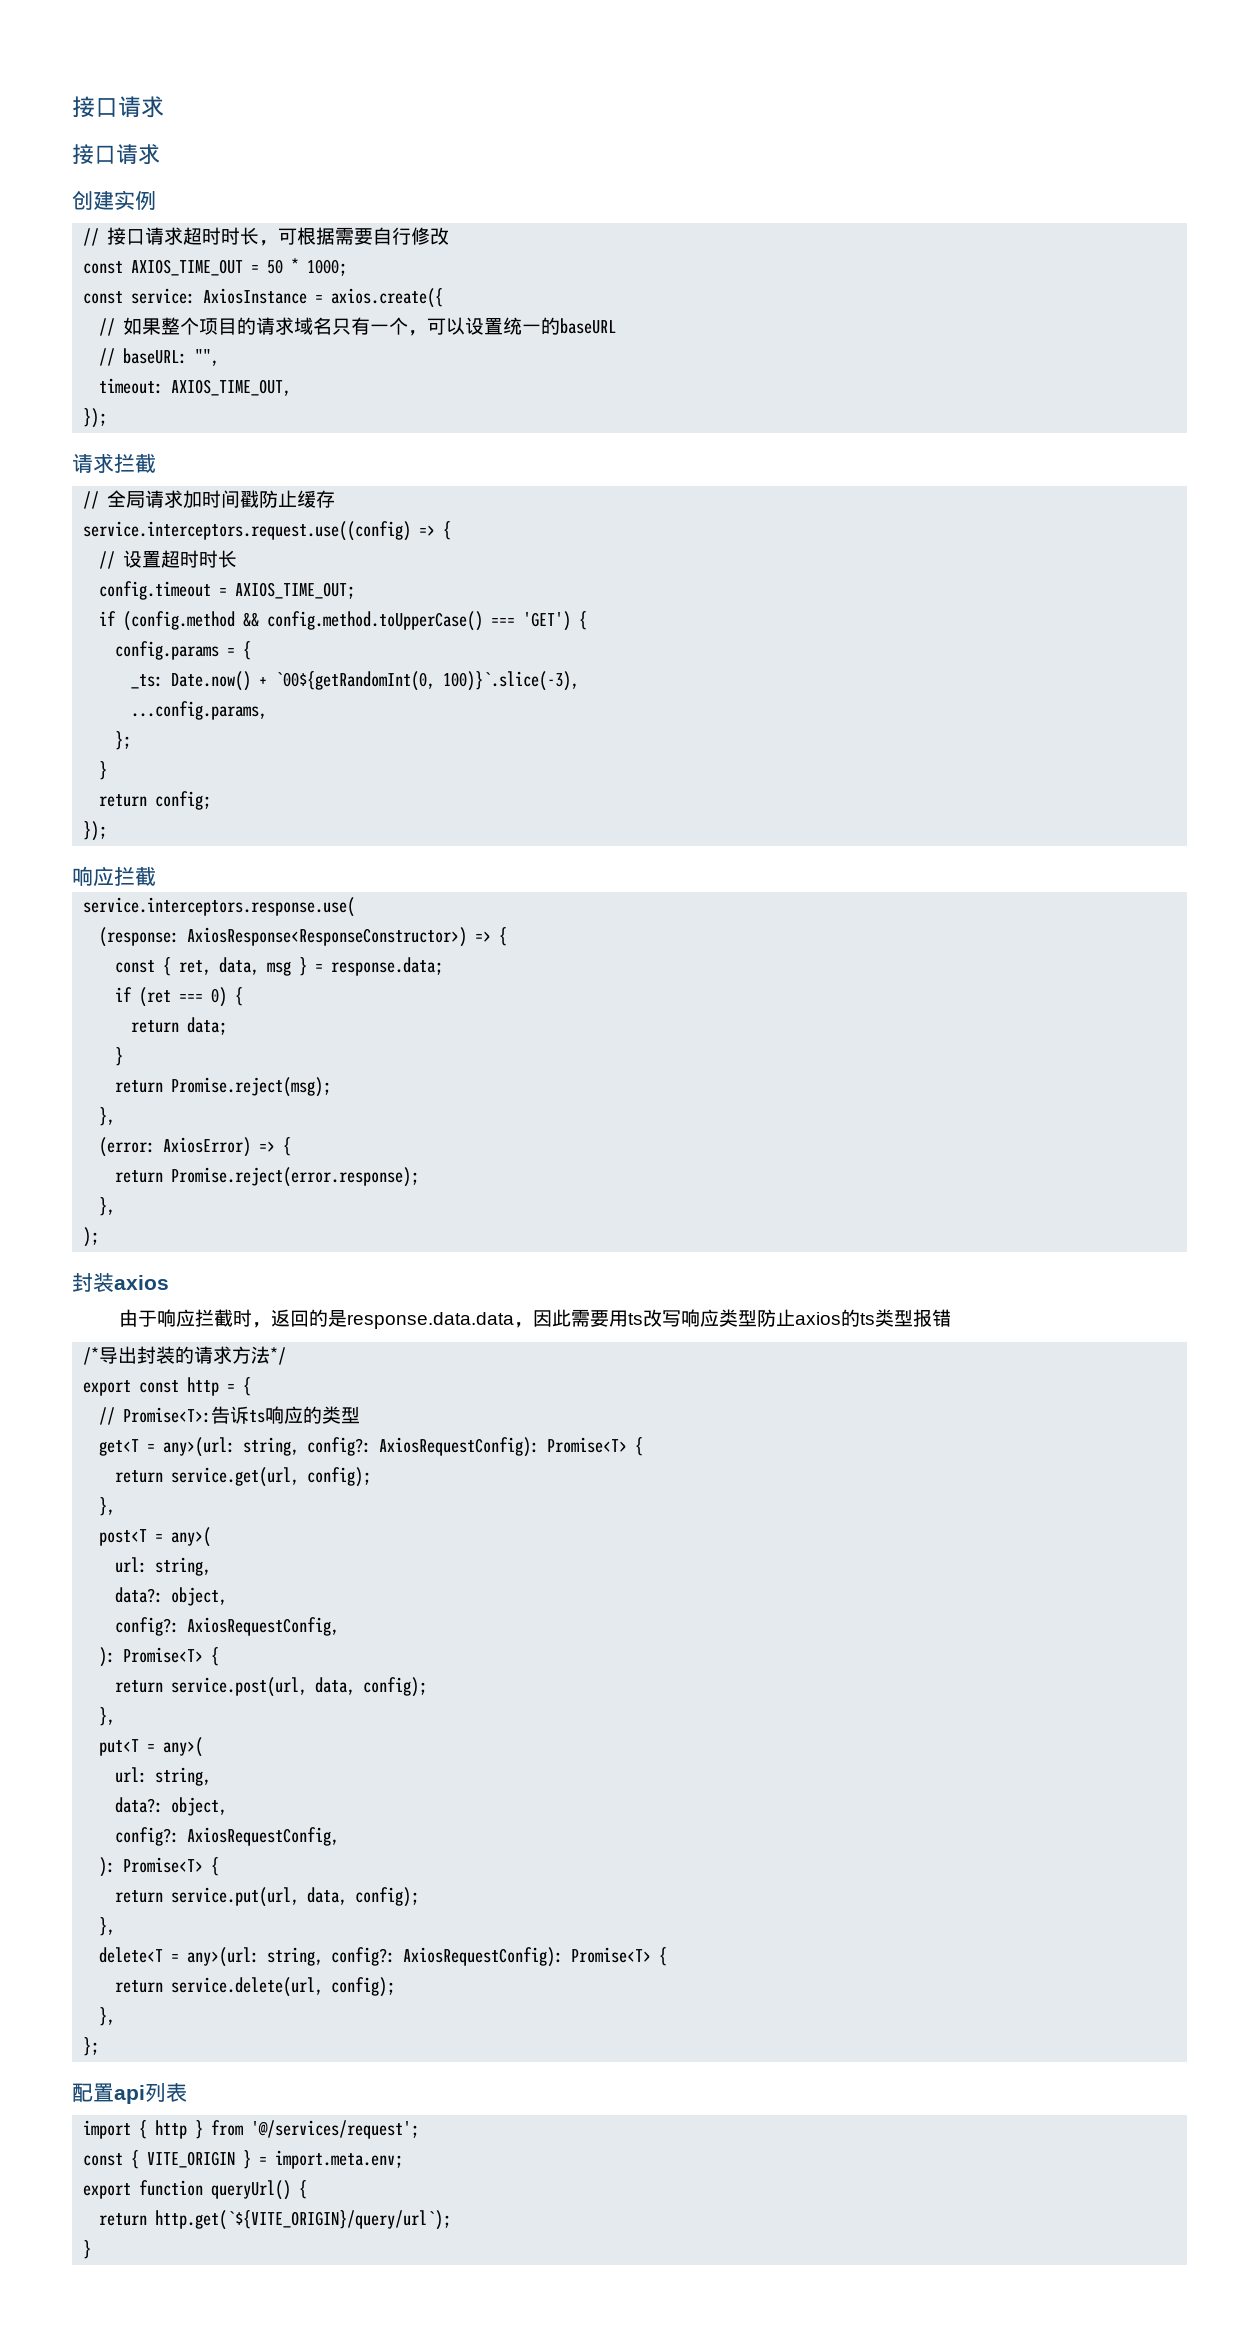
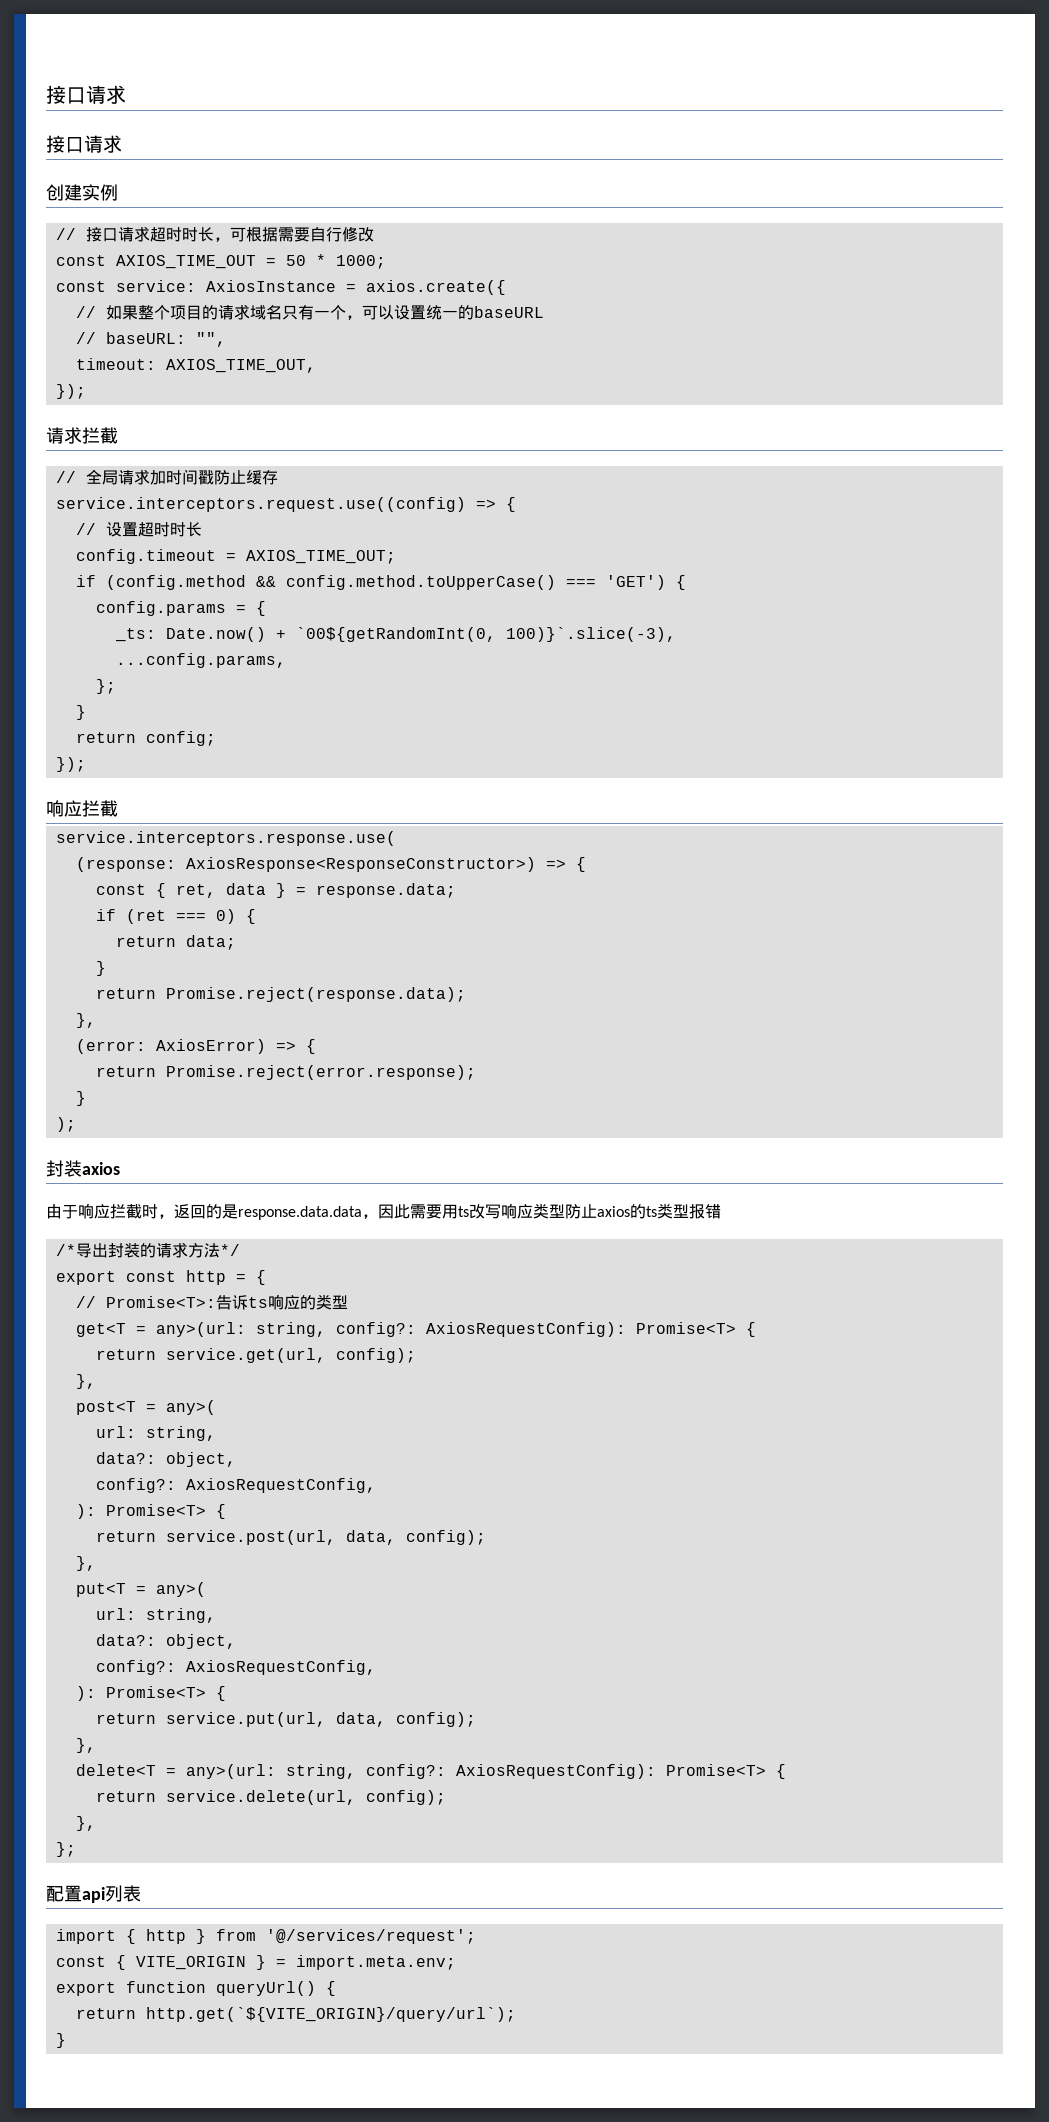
[219,957,292,976] data, msg -> [225,883,266,895] data
[171,1077,332,1097] Promise.reject(msg); -> [165,987,466,1002] Promise.reject(response.data);
[99,1197,116,1216] }, -> [75,1091,86,1106] }

